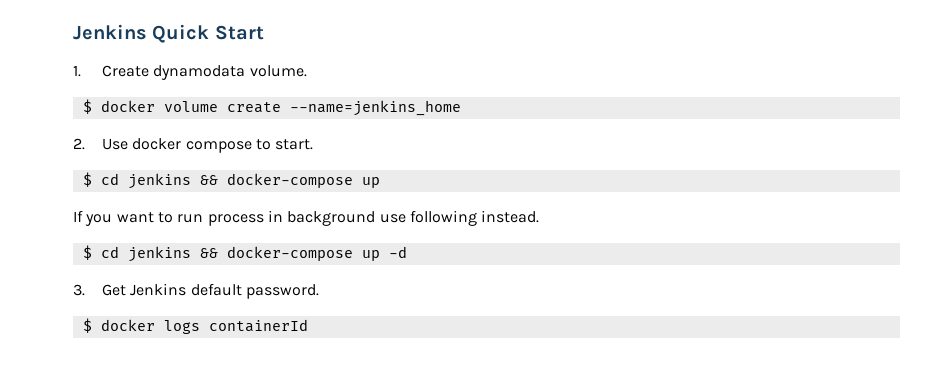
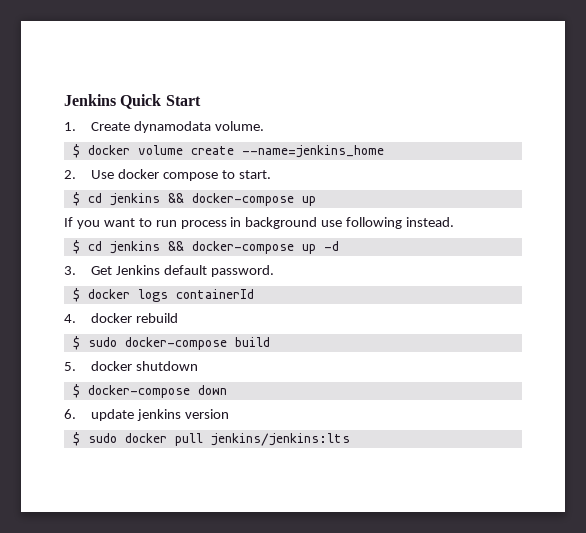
(308, 325) none -> [64,313,178,323] [72,336,270,350] [64,361,198,371] [72,384,227,398] [64,409,229,421] [72,432,350,446] // 4. docker rebuild // $ sudo docker-compose build // 5. docker shutdown // $ docker-compose down // 6. update jenkins version // $ sudo docker pull jenkins/jenkins:lts

